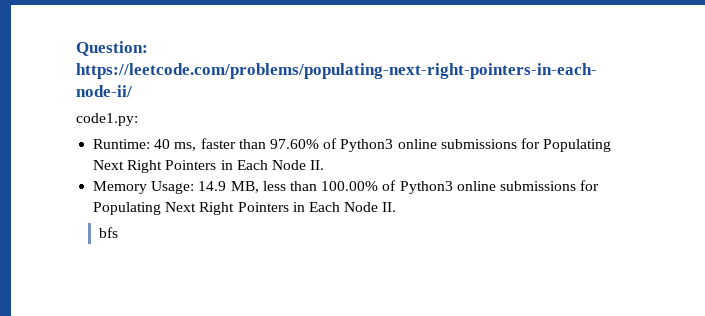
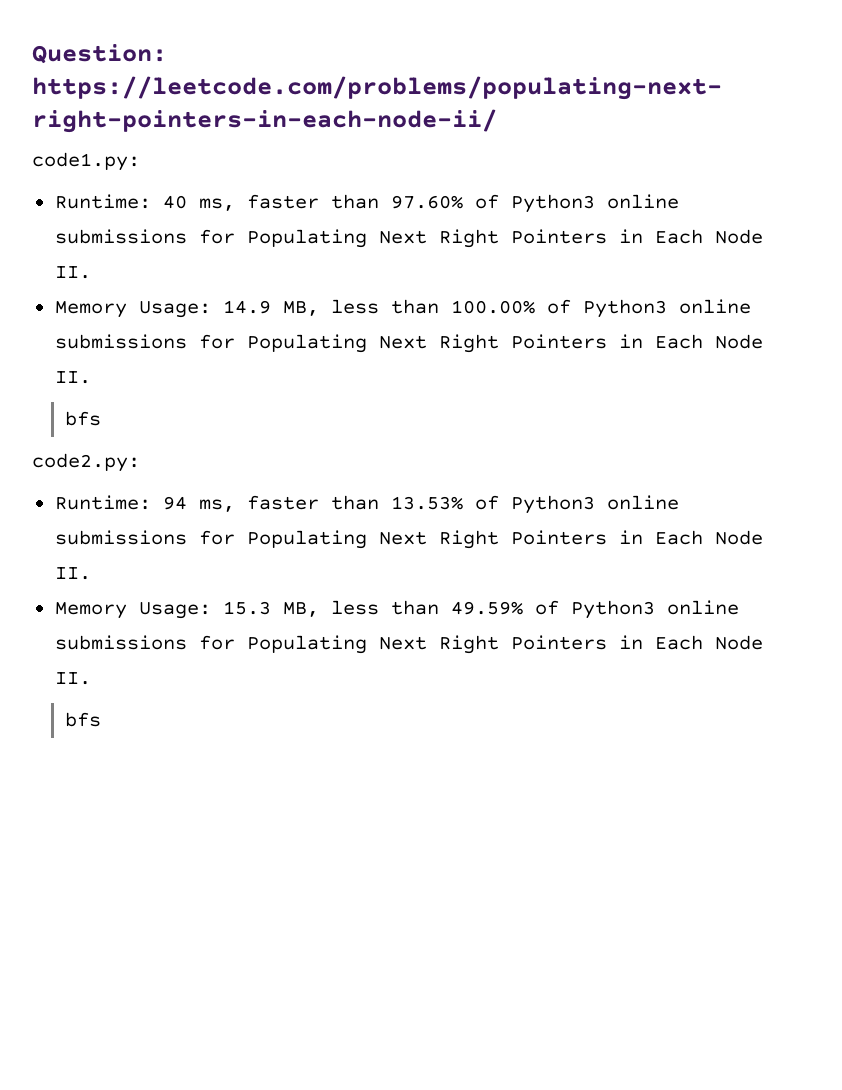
(119, 232) none -> [32,453,140,472] [54,495,679,514] [54,530,763,549] [54,567,91,580] [54,600,739,619] [54,635,763,654] [54,672,91,685] [65,712,102,727] // code2.py: // Runtime: 94 ms, faster than 13.53% of Python3 online submissions for Populating Next Right Pointers in Each Node II. // Memory Usage: 15.3 MB, less than 49.59% of Python3 online submissions for Populating Next Right Pointers in Each Node II. // bfs

